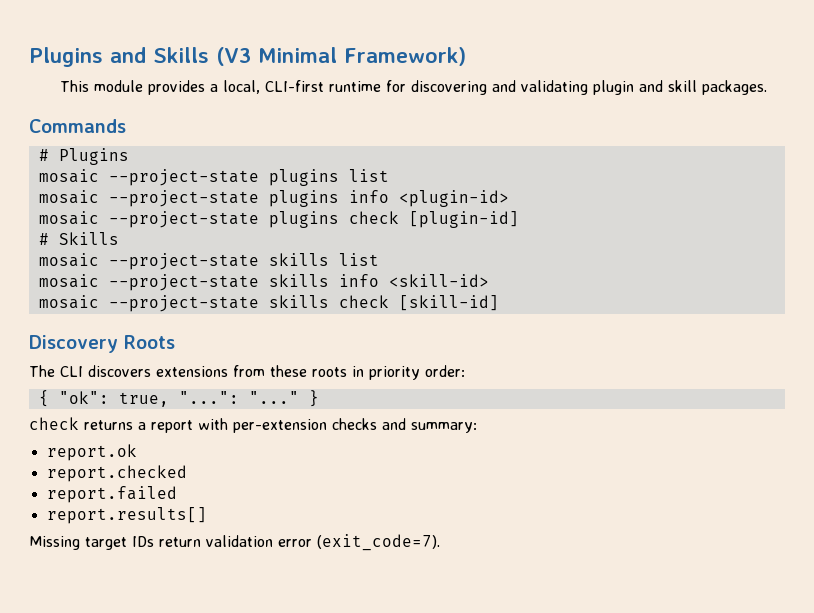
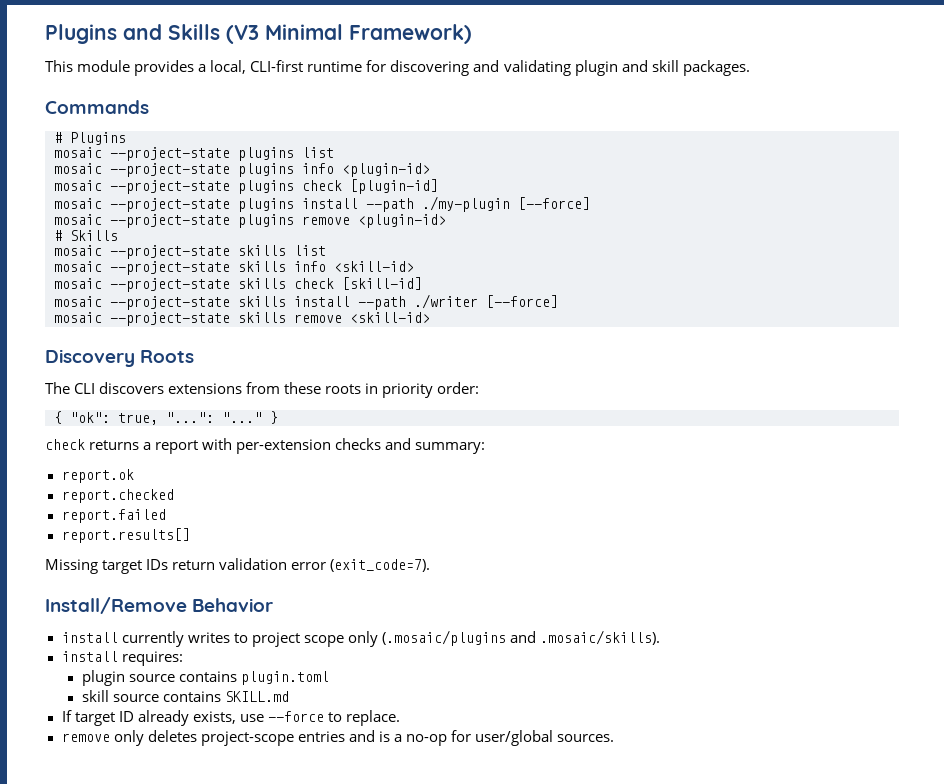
(519, 219) none -> [54,196,590,212] [54,214,446,228] // mosaic --project-state plugins install --path ./my-plugin [--force] // mosaic --project-state plugins remove <plugin-id>
(499, 303) none -> [54,294,558,310] [54,312,430,326] // mosaic --project-state skills install --path ./writer [--force] // mosaic --project-state skills remove <skill-id>
(440, 542) none -> [45,597,274,614] [61,630,660,647] [61,651,183,666] [81,670,329,686] [81,690,289,702] [61,710,400,726] [61,730,615,746] // Install/Remove Behavior // install currently writes to project scope only (.mosaic/plugins and .mosaic/skills). // install requires: // plugin source contains plugin.toml // skill source contains SKILL.md // If target ID already exists, use --force to replace. // remove only deletes project-scope entries and is a no-op for user/global sources.

